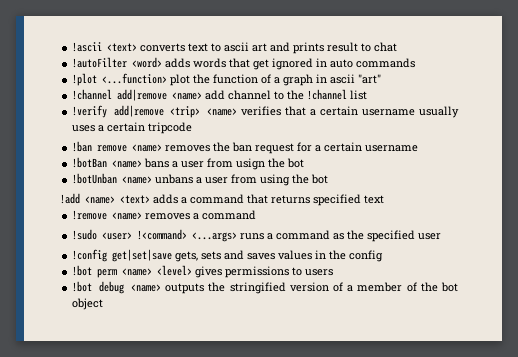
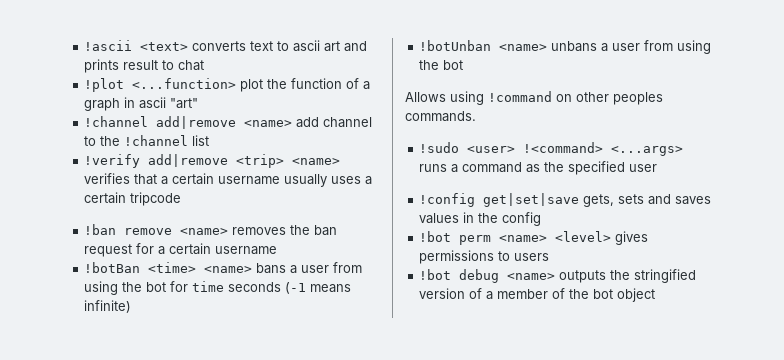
[72,57,416,70] // !autoFilter <word> adds words that get ignored in auto commands -> (205, 65) none
(108, 162) none -> [148,262,197,273] <time>
[236,158,305,170] usign the bot -> [84,281,352,295] [84,300,132,313] using the bot for time seconds (-1 means infinite)
[60,193,384,206] [72,210,257,220] !add <name> <text> adds a command that returns specified text // !remove <name> removes a command -> [405,91,663,105] [405,111,476,122] Allows using !command on other peoples commands.

